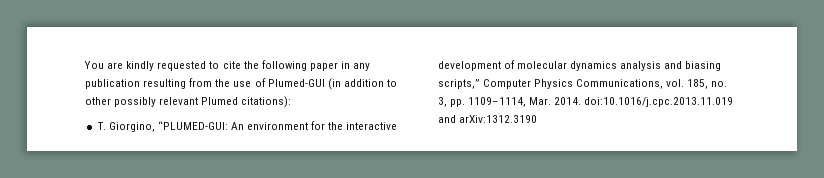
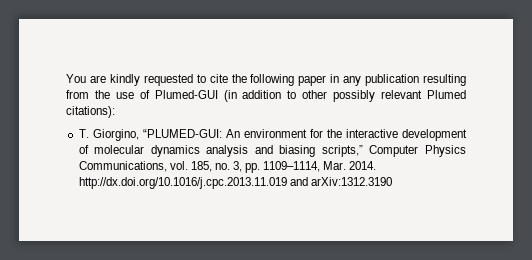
[584,97,734,107] doi:10.1016/j.cpc.2013.11.019 -> [78,177,287,189] http://dx.doi.org/10.1016/j.cpc.2013.11.019

